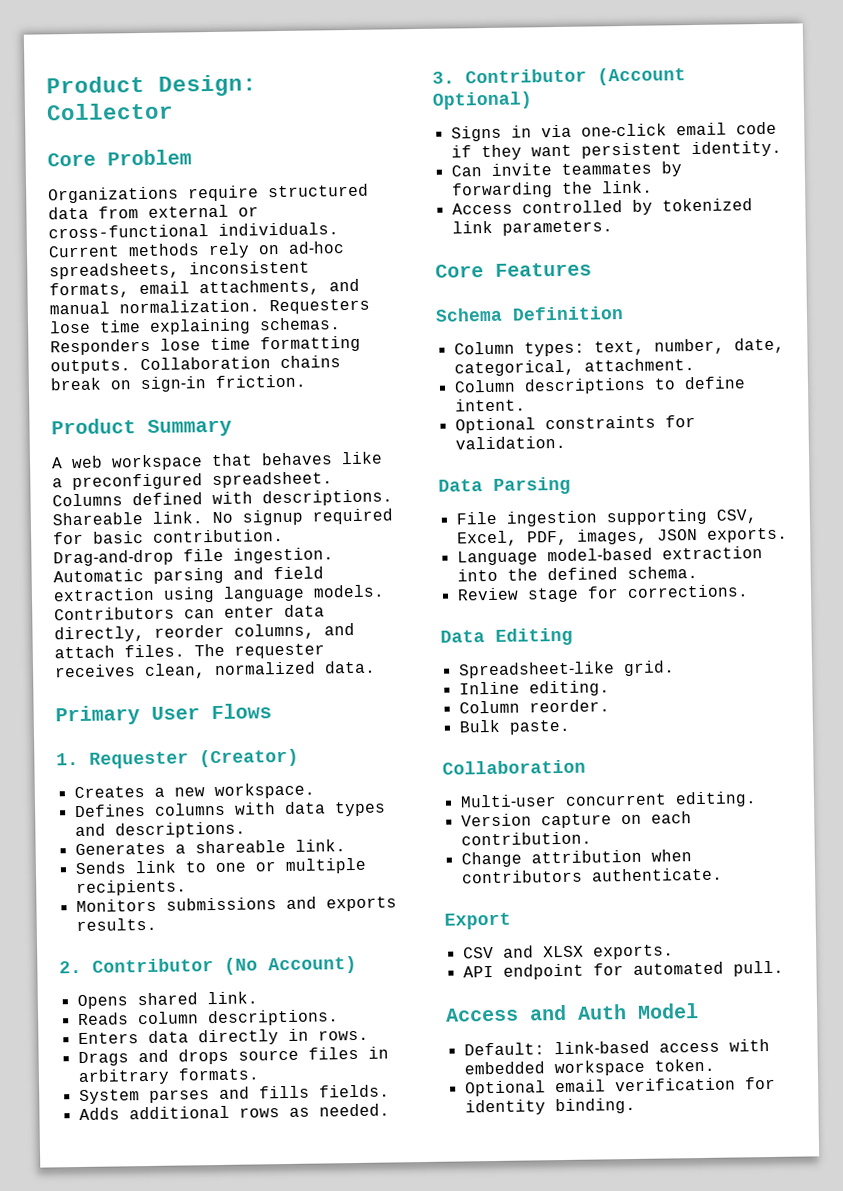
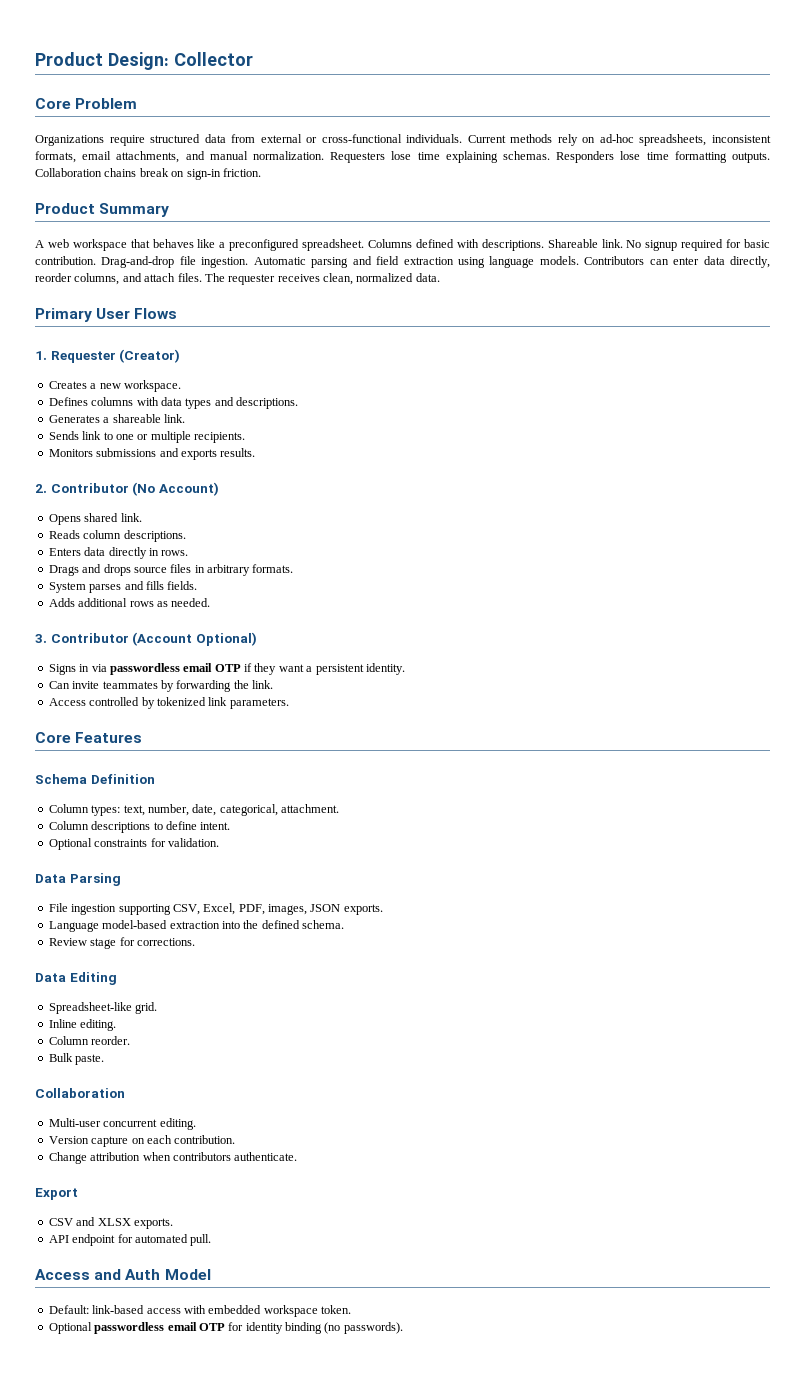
[580,121,777,137] one‑click email code -> [109,663,241,675] passwordless email OTP
(572, 150) none -> [306,666,313,672] a
[554,1076,776,1093] [464,1097,636,1116] email verification for identity binding. -> [94,1322,403,1334] passwordless email OTP for identity binding (no passwords).

